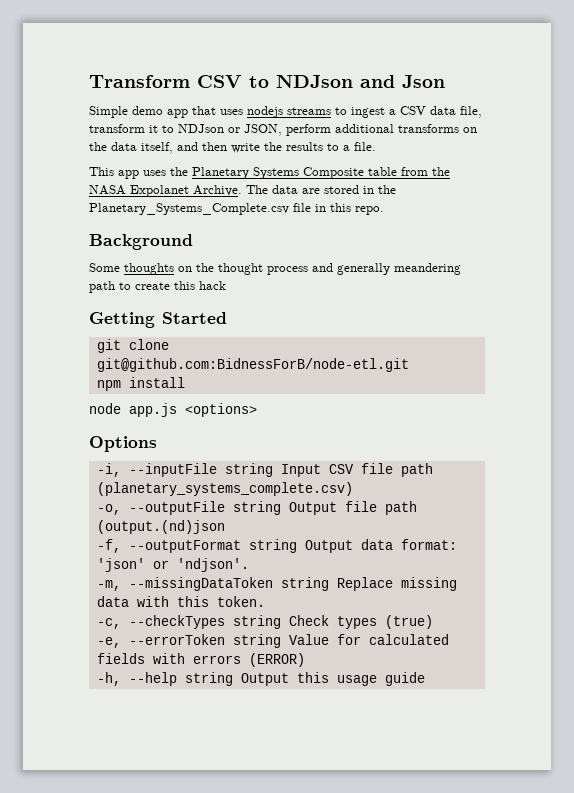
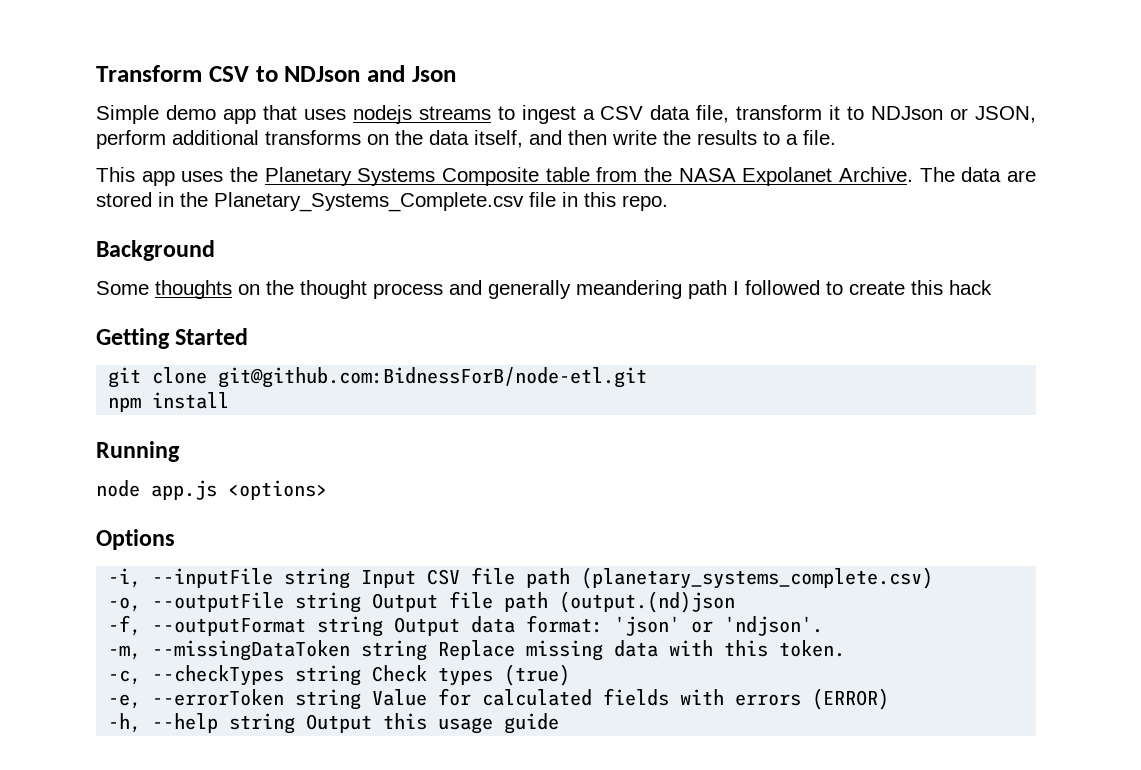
(115, 287) none -> [733,280,820,295] I followed
(185, 382) none -> [96,441,180,462] // Running

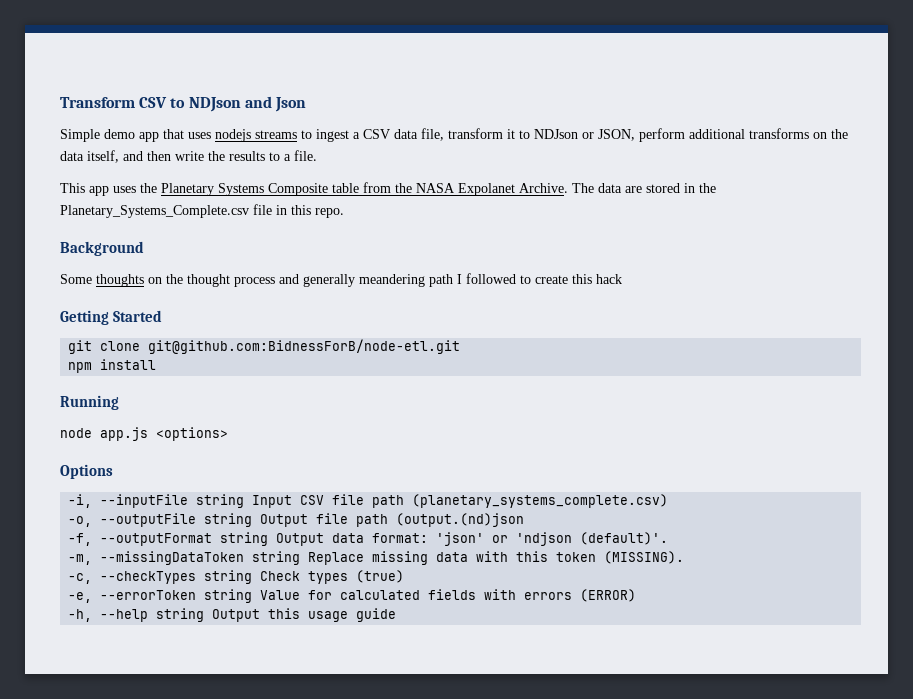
[724,616,824,636] 'ndjson'. -> [516,532,669,546] 'ndjson (default)'.
[779,640,846,657] token. -> [556,551,685,564] token (MISSING).

